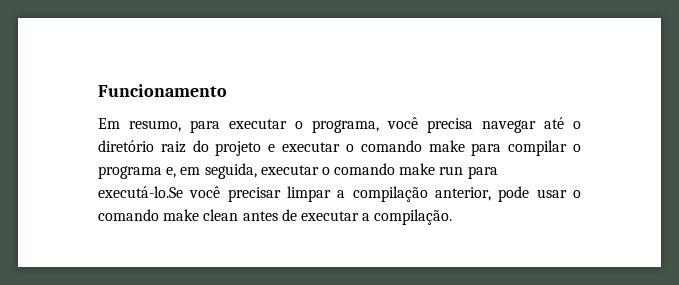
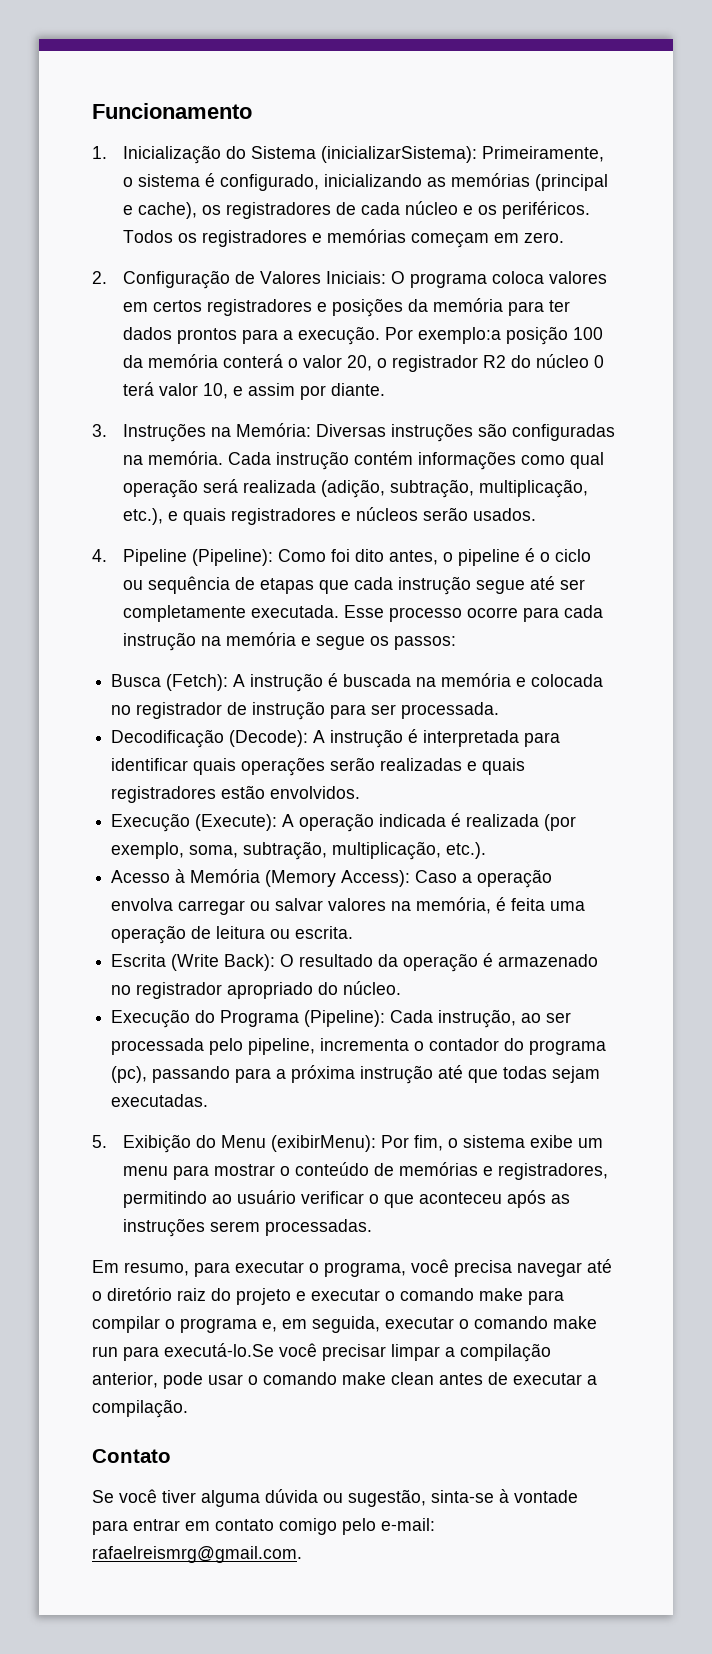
(227, 90) none -> [92,145,604,164] [122,173,608,191] [122,201,590,219] [122,229,564,248] [92,270,607,289] [122,298,570,317] [122,326,603,345] [122,354,604,372] [122,382,385,400] [92,423,615,442] [122,451,604,470] [122,479,588,498] [122,507,536,525] [92,548,591,566] [122,576,585,595] [122,605,603,622] [122,632,456,651] [111,673,604,692] [111,701,500,720] [111,729,561,748] [111,757,526,776] [111,785,361,803] [111,813,577,832] [111,841,487,860] [111,869,553,888] [111,897,586,915] [111,925,354,944] [111,953,599,972] [111,981,402,999] [111,1009,572,1028] [111,1038,607,1055] [111,1065,601,1084] [111,1094,209,1107] [92,1134,603,1153] [122,1162,608,1180] [122,1190,570,1208] [122,1218,372,1237] // 1. Inicialização do Sistema (inicializarSistema): Primeiramente, o sistema é configurado, inicializando as memórias (principal e cache), os registradores de cada núcleo e os periféricos. Todos os registradores e memórias começam em zero. // 2. Configuração de Valores Iniciais: O programa coloca valores em certos registradores e posições da memória para ter dados prontos para a execução. Por exemplo:a posição 100 da memória conterá o valor 20, o registrador R2 do núcleo 0 terá valor 10, e assim por diante. // 3. Instruções na Memória: Diversas instruções são configuradas na memória. Cada instrução contém informações como qual operação será realizada (adição, subtração, multiplicação, etc.), e quais registradores e núcleos serão usados. // 4. Pipeline (Pipeline): Como foi dito antes, o pipeline é o ciclo ou sequência de etapas que cada instrução segue até ser completamente executada. Esse processo ocorre para cada instrução na memória e segue os passos: // Busca (Fetch): A instrução é buscada na memória e colocada no registrador de instrução para ser processada. // Decodificação (Decode): A instrução é interpretada para identificar quais operações serão realizadas e quais registradores estão envolvidos. // Execução (Execute): A operação indicada é realizada (por exemplo, soma, subtração, multiplicação, etc.). // Acesso à Memória (Memory Access): Caso a operação envolva carregar ou salvar valores na memória, é feita uma operação de leitura ou escrita. // Escrita (Write Back): O resultado da operação é armazenado no registrador apropriado do núcleo. // Execução do Programa (Pipeline): Cada instrução, ao ser processada pelo pipeline, incrementa o contador do programa (pc), passando para a próxima instrução até que todas sejam executadas. // 5. Exibição do Menu (exibirMenu): Por fim, o sistema exibe um menu para mostrar o conteúdo de memórias e registradores, permitindo ao usuário verificar o que aconteceu após as instruções serem processadas.
(453, 217) none -> [92,1449,171,1463] [92,1489,578,1507] [92,1518,435,1535] [92,1546,302,1563] // Contato // Se você tiver alguma dúvida ou sugestão, sinta-se à vontade para entrar em contato comigo pelo e-mail: rafaelreismrg@gmail.com.

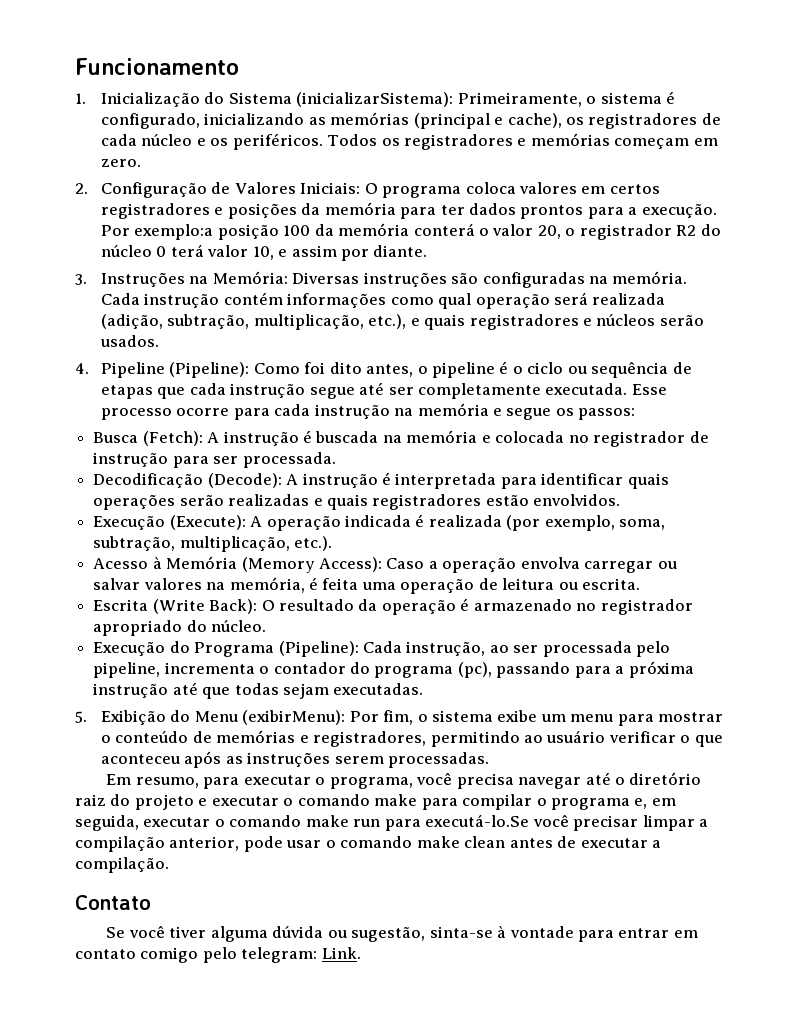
[381,1518,435,1531] [92,1546,302,1563] e-mail: rafaelreismrg@gmail.com. -> [241,947,361,963] telegram: Link.

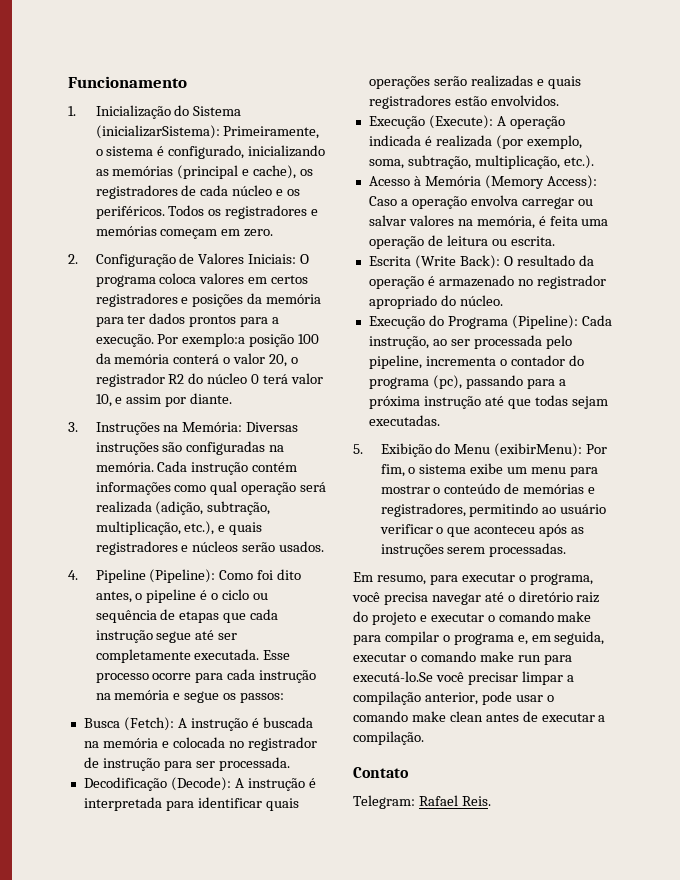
[106,925,698,942] [75,947,361,963] Se você tiver alguma dúvida ou sugestão, sinta-se à vontade para entrar em contato comigo pelo telegram: Link. -> [353,795,491,809] Telegram: Rafael Reis.

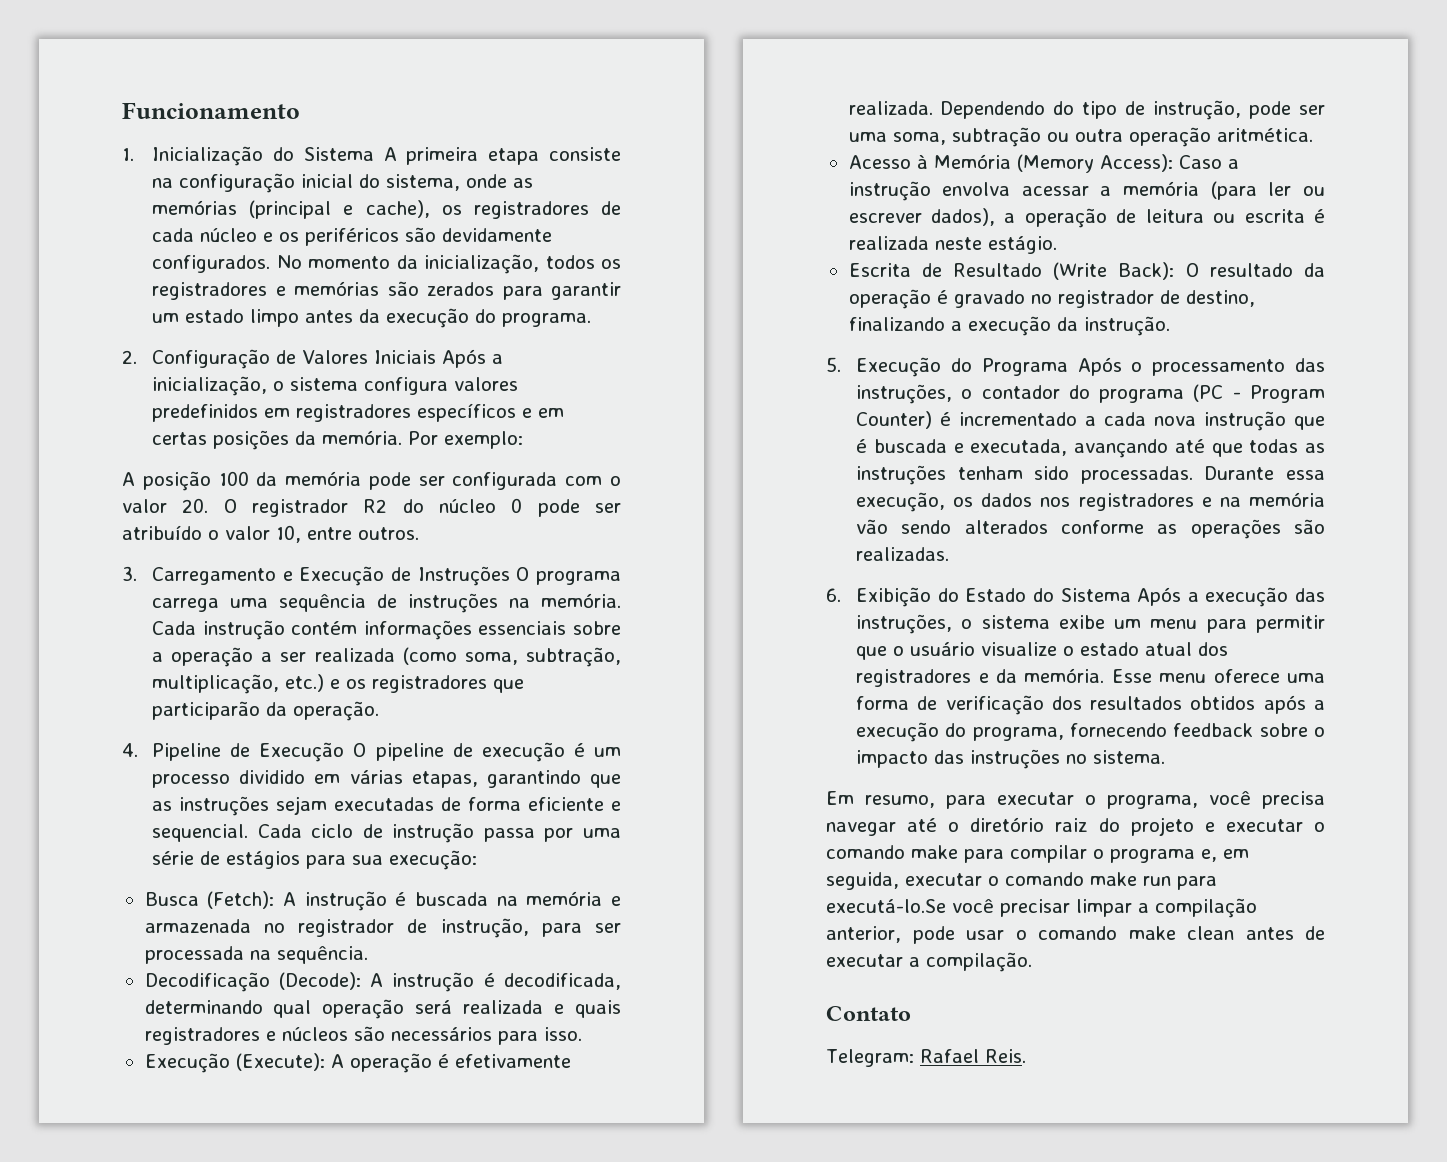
[95,125,320,139] [95,145,326,159] (inicializarSistema): Primeiramente, o sistema é configurado, inicializando -> [383,147,621,165] [152,173,508,193] A primeira etapa consiste na configuração inicial do sistema, onde
[95,205,319,219] [95,226,274,239] [68,253,310,267] [95,273,309,287] [95,293,322,307] [95,313,280,327] [95,333,320,347] [95,353,299,367] periféricos. Todos os registradores e memórias começam em zero. // 2. Configuração de Valores Iniciais: O programa coloca valores em certos registradores e posições da memória para ter dados prontos para a execução. Por exemplo:a posição 100 da memória conterá o valor 20, o -> [305,227,553,246] [152,254,621,274] [152,281,621,300] [152,308,592,328] [122,349,504,369] [152,376,519,396] [152,403,565,422] [152,430,524,450] [122,471,621,491] [122,498,237,513] periféricos são devidamente configurados. No momento da inicialização, todos os registradores e memórias são zerados para garantir um estado limpo antes da execução do programa. // 2. Configuração de Valores Iniciais Após a inicialização, o sistema configura valores predefinidos em registradores específicos e em certas posições da memória. Por exemplo: // A posição 100 da memória pode ser configurada com o valor 20. O
[263,373,324,384] [95,393,233,407] [68,422,299,435] [95,441,266,455] terá valor 10, e assim por diante. // 3. Instruções na Memória: Diversas instruções são configuradas -> [537,499,621,517] [122,525,419,543] [122,566,621,586] [152,593,499,613] pode ser atribuído o valor 10, entre outros. // 3. Carregamento e Execução de Instruções O programa carrega uma sequência de instruções
[174,481,327,495] [95,501,271,515] [95,521,263,535] [95,541,325,555] [68,569,302,583] [95,589,269,603] [95,609,279,623] [95,630,238,643] [95,649,291,663] [95,669,317,683] [95,690,285,703] como qual operação será realizada (adição, subtração, multiplicação, etc.), e quais registradores e núcleos serão usados. // 4. Pipeline (Pipeline): Como foi dito antes, o pipeline é o ciclo ou sequência de etapas que cada instrução segue até ser completamente executada. Esse processo ocorre para cada instrução na memória e segue os passos: -> [478,621,621,635] [152,647,621,667] [152,674,525,694] [152,701,380,721] [122,742,621,762] [152,770,621,788] [152,796,621,816] [152,823,622,843] [152,850,478,870] essenciais sobre a operação a ser realizada (como soma, subtração, multiplicação, etc.) e os registradores que participarão da operação. // 4. Pipeline de Execução O pipeline de execução é um processo dividido em várias etapas, garantindo que as instruções sejam executadas de forma eficiente e sequencial. Cada ciclo de instrução passa por uma série de estágios para sua execução:
[172,737,317,751] [83,757,160,771] colocada no registrador de instrução -> [144,918,529,938] armazenada no registrador de instrução,
[218,757,290,771] processada. -> [144,946,368,964] processada na sequência.
[83,797,299,811] [368,75,581,89] [368,95,559,109] [368,115,565,129] [368,135,582,149] [368,155,594,169] interpretada para identificar quais operações serão realizadas e quais registradores estão envolvidos. // Execução (Execute): A operação indicada é realizada (por exemplo, soma, subtração, multiplicação, etc.). -> [504,973,621,990] [144,999,621,1019] [144,1026,582,1045] [144,1053,571,1073] [848,100,1325,120] [848,127,1313,147] decodificada, determinando qual operação será realizada e quais registradores e núcleos são necessários para isso. // Execução (Execute): A operação é efetivamente realizada. Dependendo do tipo de instrução, pode ser uma soma, subtração ou outra operação aritmética.
[411,195,593,209] [368,215,609,229] [368,235,555,249] operação envolva carregar ou salvar valores na memória, é feita uma operação de leitura ou escrita. -> [848,181,1325,201] [848,208,1325,228] [848,236,1057,254] instrução envolva acessar a memória (para ler ou escrever dados), a operação de leitura ou escrita é realizada neste estágio.
(411, 261) none -> [921,263,1042,277] de Resultado
[438,275,606,289] [368,295,503,309] [368,315,612,329] [368,335,572,349] [368,355,584,369] [368,375,566,389] [368,395,608,409] [368,415,440,426] [353,443,608,457] [380,464,405,477] armazenado no registrador apropriado do núcleo. // Execução do Programa (Pipeline): Cada instrução, ao ser processada pelo pipeline, incrementa o contador do programa (pc), passando para a próxima instrução até que todas sejam executadas. // 5. Exibição do Menu (exibirMenu): Por fim, -> [953,290,1255,308] [848,316,1170,336] [826,357,1325,377] [856,384,1325,404] [856,411,1325,431] [856,439,1325,458] [856,465,1325,485] [856,492,1325,512] [856,519,1325,539] [856,547,950,561] [826,587,1325,607] [856,614,953,634] gravado no registrador de destino, finalizando a execução da instrução. // 5. Execução do Programa Após o processamento das instruções, o contador do programa (PC - Program Counter) é incrementado a cada nova instrução que é buscada e executada, avançando até que todas as instruções tenham sido processadas. Durante essa execução, os dados nos registradores e na memória vão sendo alterados conforme as operações são realizadas. // 6. Exibição do Estado do Sistema Após a execução das instruções,
[380,483,596,494] [380,503,607,517] [379,524,585,537] [380,543,567,557] mostrar o conteúdo de memórias e registradores, permitindo ao usuário verificar o que aconteceu após as instruções serem processadas. -> [1256,615,1325,633] [856,642,1229,660] [856,668,1325,687] [856,695,1325,715] [856,722,1325,742] [856,749,1166,769] permitir que o usuário visualize o estado atual dos registradores e da memória. Esse menu oferece uma forma de verificação dos resultados obtidos após a execução do programa, fornecendo feedback sobre o impacto das instruções no sistema.

